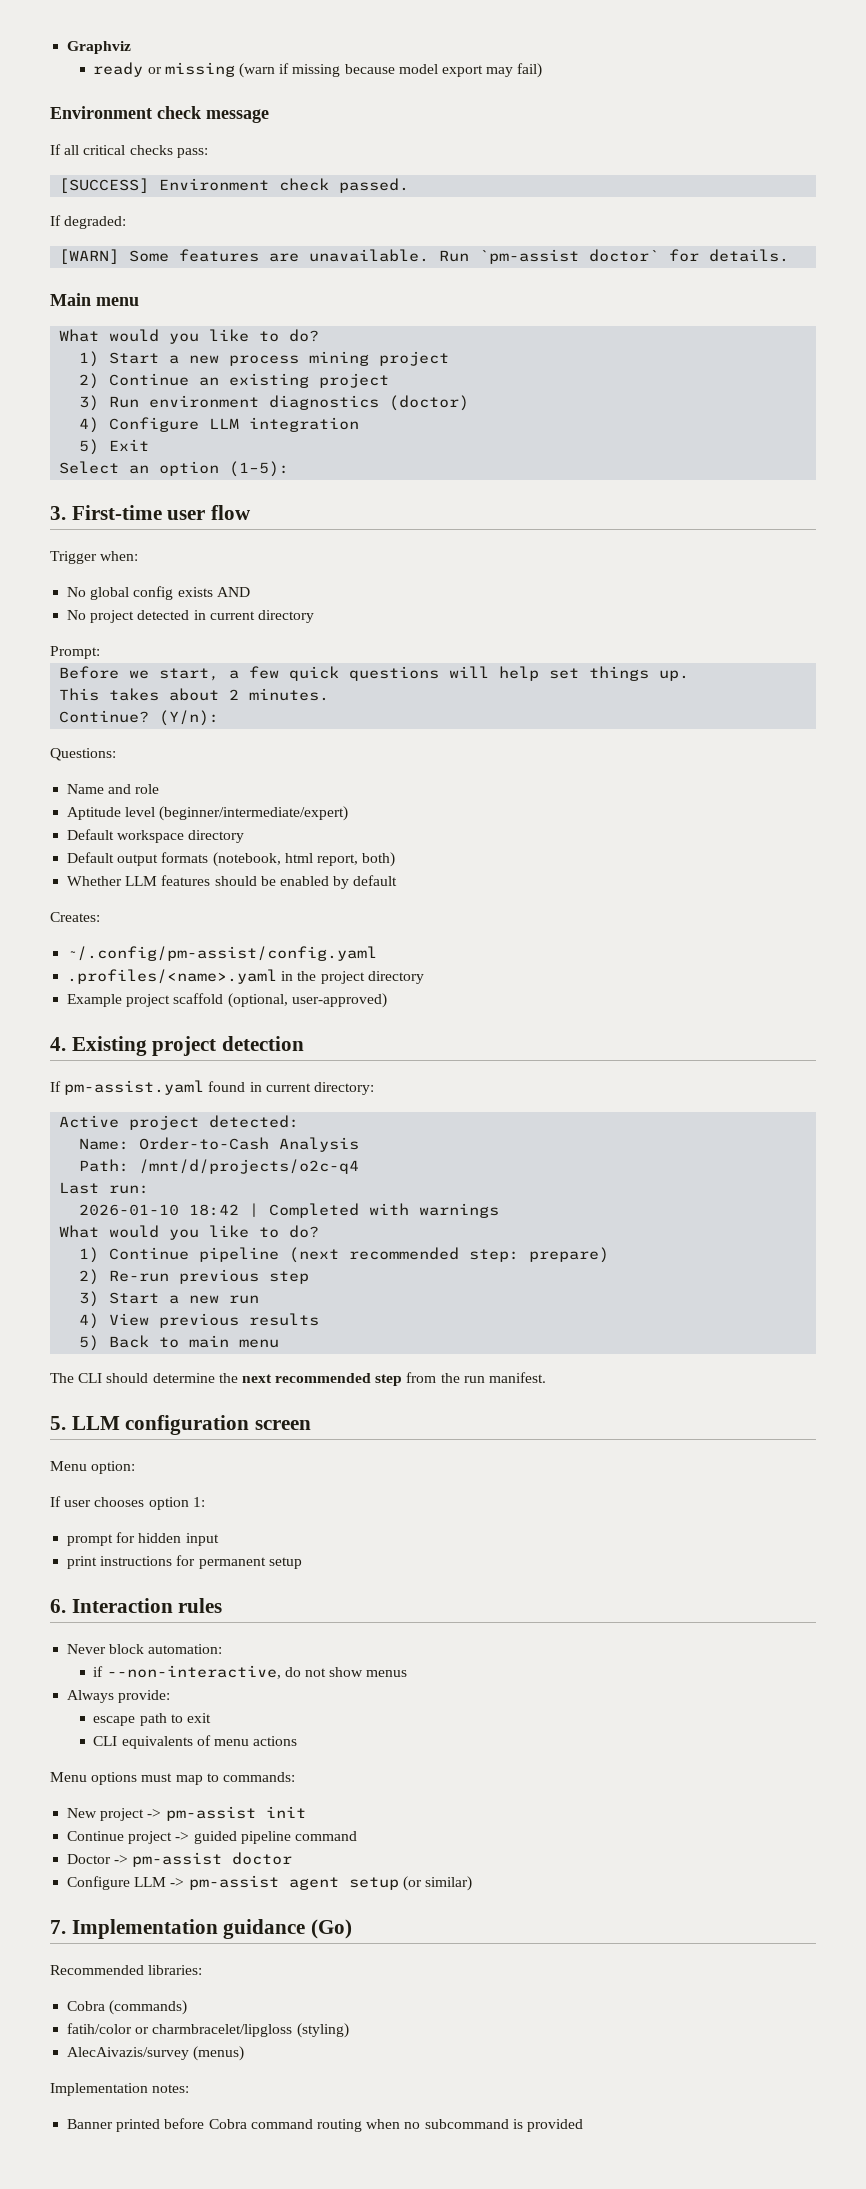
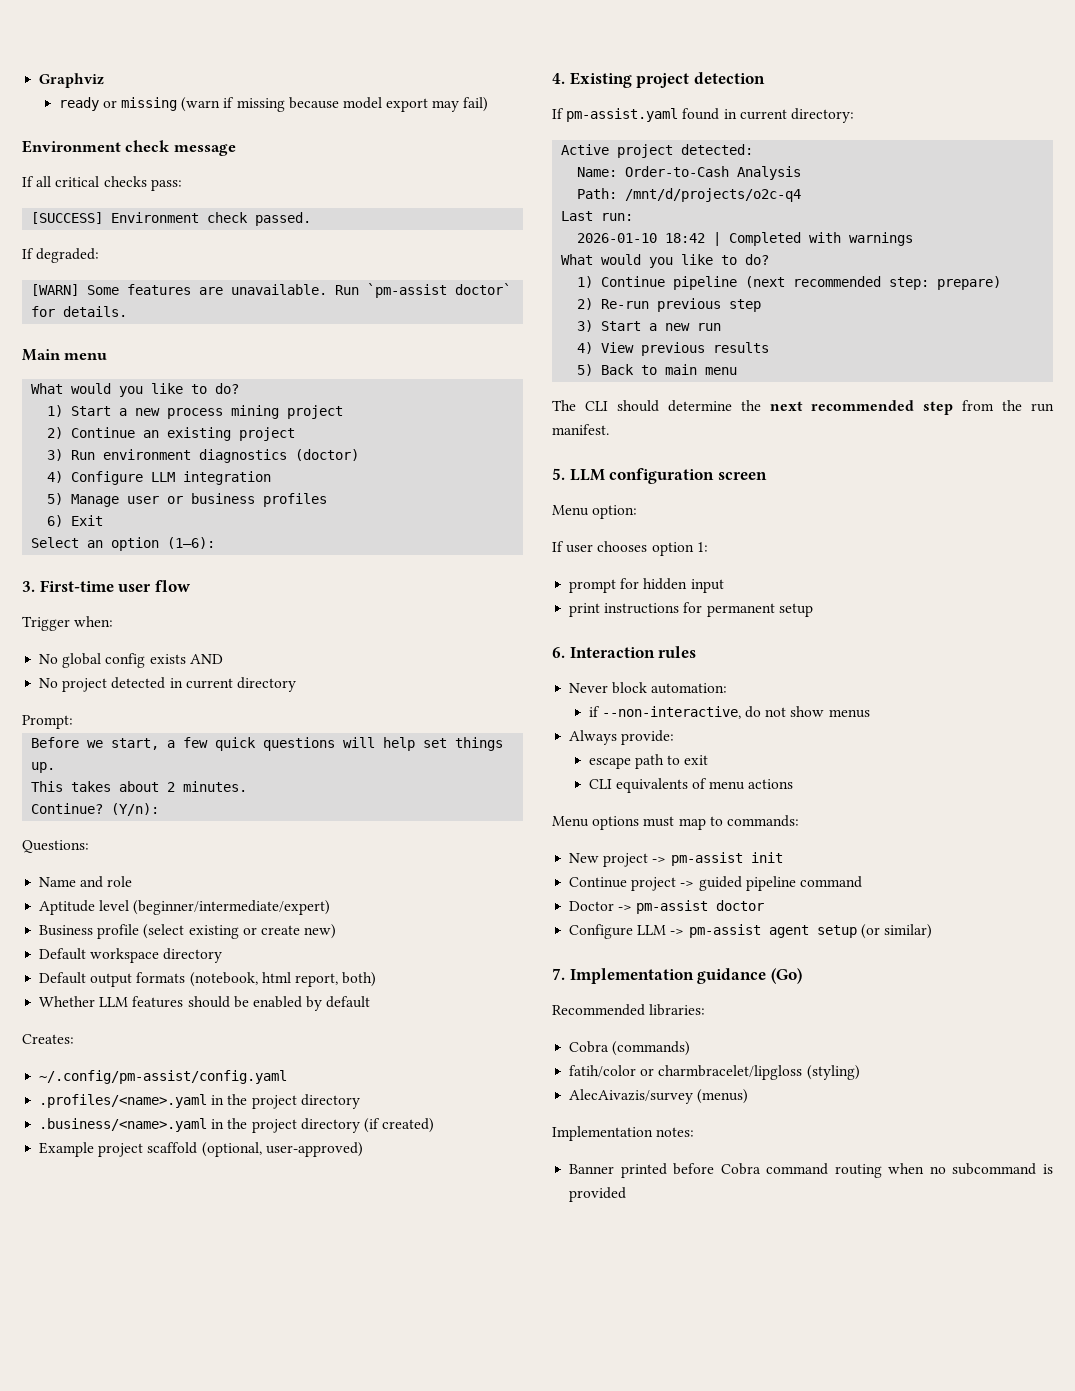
(100, 447) none -> [71,493,328,507] [47,515,64,527] Manage user or business profiles // 6)
[229,461,290,477] (1–5): -> [167,537,216,549] (1–6):
(349, 813) none -> [39,924,337,939] // Business profile (select existing or create new)
(424, 977) none -> [39,1118,435,1133] // .business/<name>.yaml in the project directory (if created)

